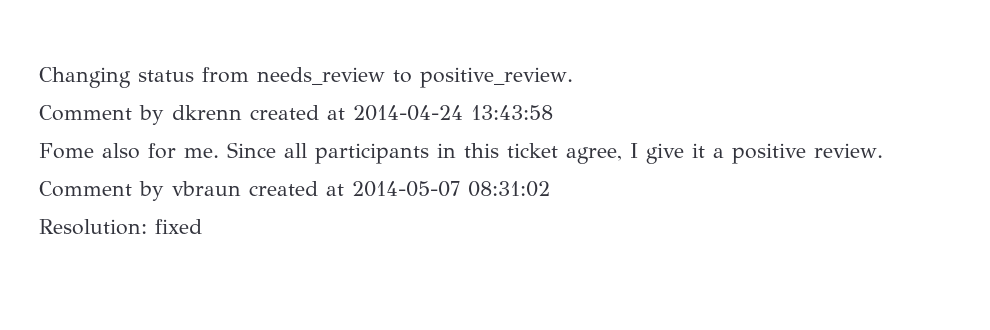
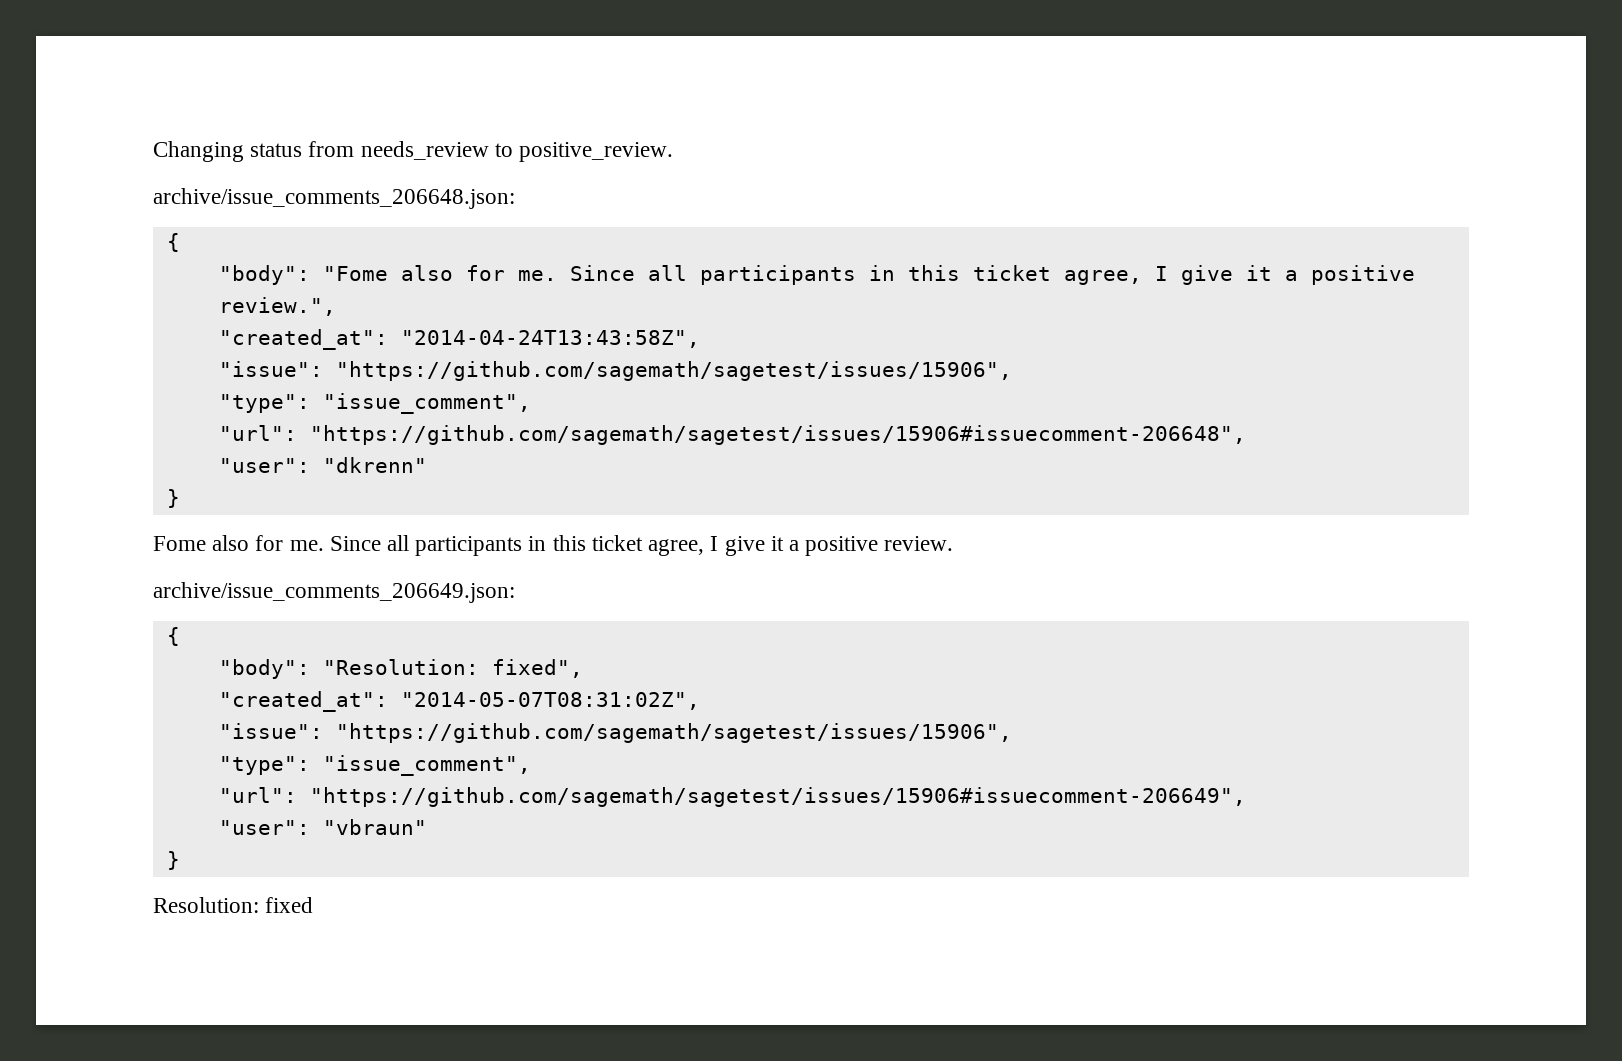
[39,105,553,125] Comment by dkrenn created at 2014-04-24 13:43:58 -> [153,188,515,209] [166,233,180,252] [218,265,1415,285] [218,297,336,316] [218,329,700,350] [218,361,1012,381] [218,393,531,414] [218,425,1246,445] [218,457,427,473] [166,489,180,508] archive/issue_comments_206648.json: // { // "body": "Fome also for me. Since all participants in this ticket agree, I give it a positive review.", // "created_at": "2014-04-24T13:43:58Z", // "issue": "https://github.com/sagemath/sagetest/issues/15906", // "type": "issue_comment", // "url": "https://github.com/sagemath/sagetest/issues/15906#issuecomment-206648", // "user": "dkrenn" // }
[39,181,550,201] Comment by vbraun created at 2014-05-07 08:31:02 -> [153,582,515,603] [166,627,180,646] [218,659,583,679] [218,691,700,712] [218,723,1012,743] [218,755,531,776] [218,787,1246,807] [218,819,427,835] [166,851,180,870] archive/issue_comments_206649.json: // { // "body": "Resolution: fixed", // "created_at": "2014-05-07T08:31:02Z", // "issue": "https://github.com/sagemath/sagetest/issues/15906", // "type": "issue_comment", // "url": "https://github.com/sagemath/sagetest/issues/15906#issuecomment-206649", // "user": "vbraun" // }

